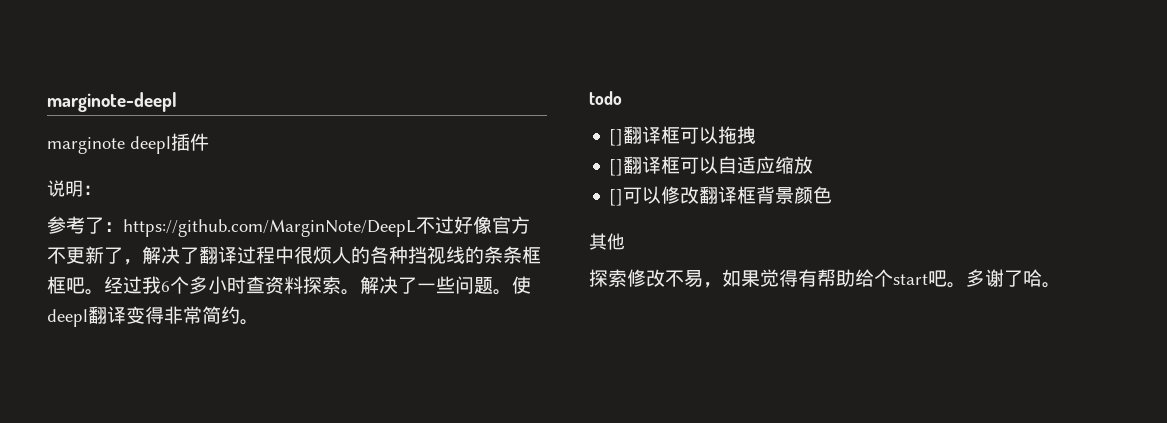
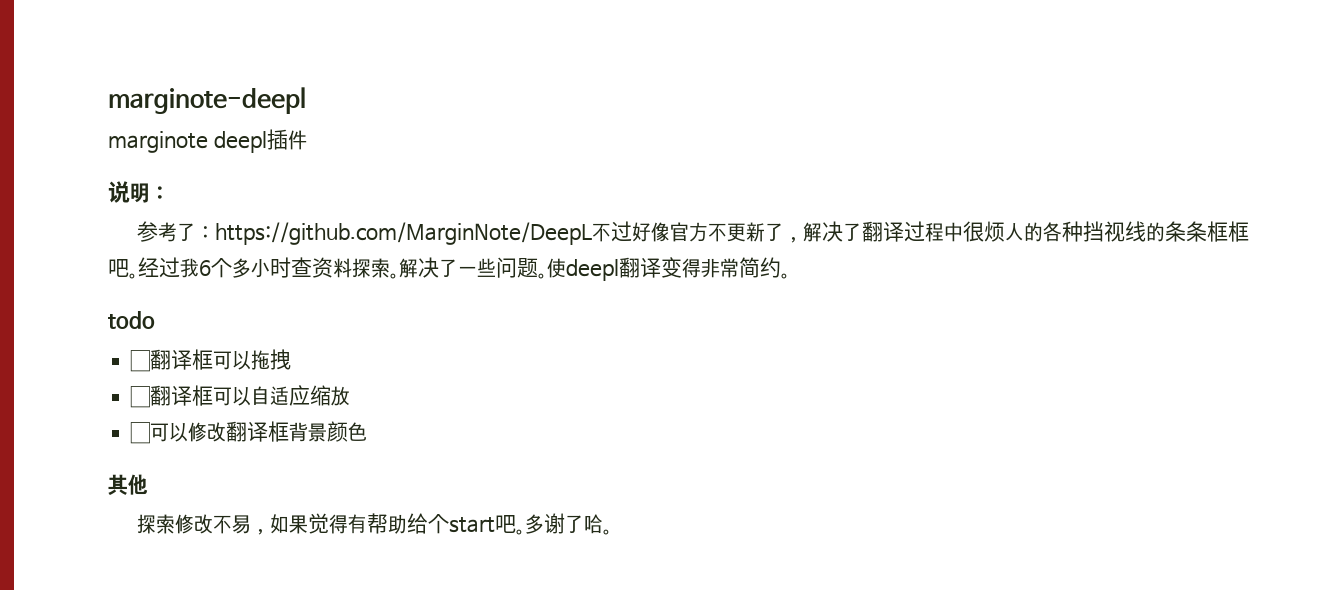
[609,129,624,146] [] -> [130,350,151,372] ☐
[609,159,624,176] [] -> [130,386,151,408] ☐
[609,189,624,206] [] -> [130,422,151,444] ☐

